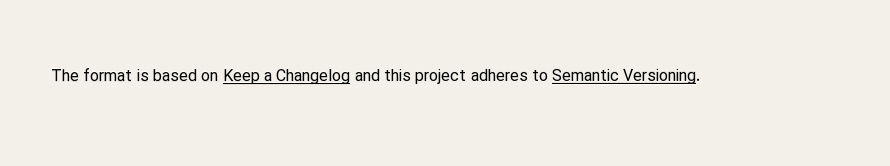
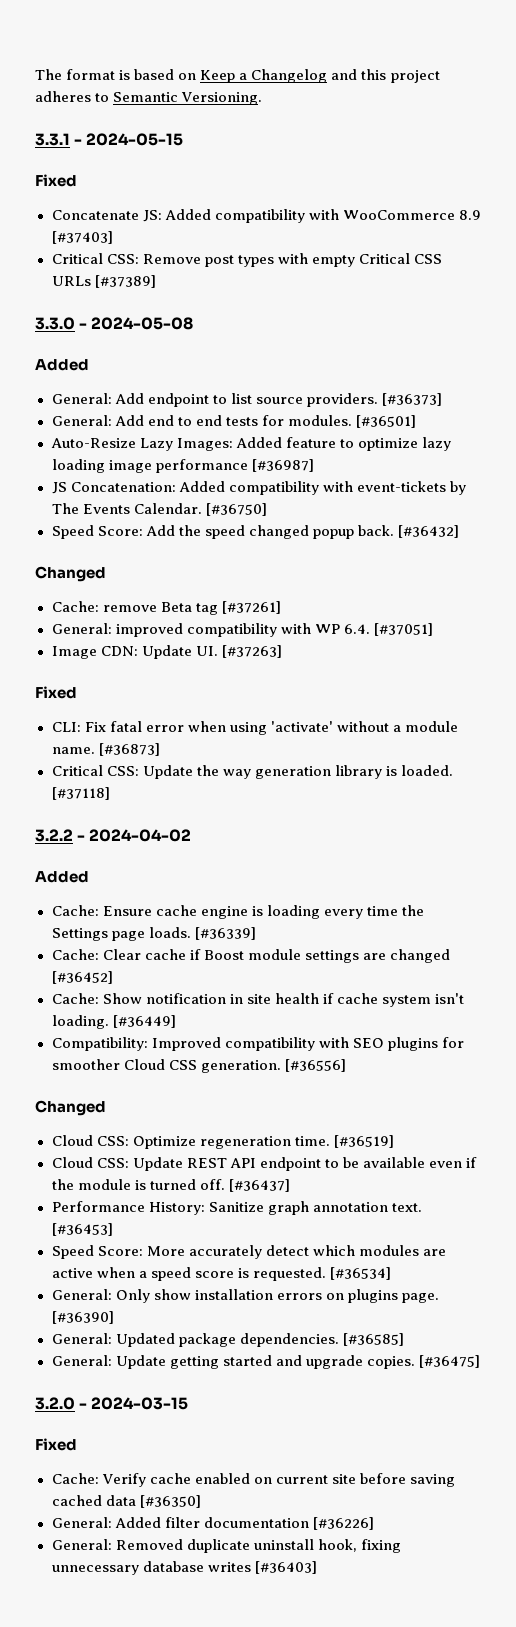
(702, 76) none -> [35,133,184,146] [35,174,77,187] [51,209,481,223] [51,231,113,244] [51,253,442,267] [51,275,156,288] [35,317,194,330] [35,359,89,371] [51,393,442,407] [51,415,416,428] [50,437,451,451] [51,459,314,473] [51,481,466,495] [51,503,267,516] [51,525,459,539] [35,566,106,582] [51,601,281,615] [51,623,433,637] [51,645,282,659] [35,686,77,699] [51,721,458,735] [51,743,160,756] [51,765,453,779] [51,787,110,800] [35,829,192,842] [35,871,89,883] [51,905,424,919] [51,927,256,941] [51,949,450,963] [51,971,113,984] [51,993,464,1007] [51,1015,176,1029] [51,1037,464,1051] [51,1059,346,1073] [35,1100,106,1116] [51,1135,394,1149] [51,1157,478,1171] [51,1179,290,1192] [51,1201,422,1215] [51,1223,113,1236] [51,1245,446,1259] [51,1267,391,1281] [51,1289,439,1303] [51,1311,114,1324] [51,1333,404,1347] [51,1355,480,1369] [35,1397,189,1410] [35,1438,77,1451] [51,1473,455,1487] [51,1495,201,1508] [51,1517,374,1530] [51,1539,401,1553] [51,1561,317,1575] // 3.3.1 - 2024-05-15 // Fixed // Concatenate JS: Added compatibility with WooCommerce 8.9 [#37403] // Critical CSS: Remove post types with empty Critical CSS URLs [#37389] // 3.3.0 - 2024-05-08 // Added // General: Add endpoint to list source providers. [#36373] // General: Add end to end tests for modules. [#36501] // Auto-Resize Lazy Images: Added feature to optimize lazy loading image performance [#36987] // JS Concatenation: Added compatibility with event-tickets by The Events Calendar. [#36750] // Speed Score: Add the speed changed popup back. [#36432] // Changed // Cache: remove Beta tag [#37261] // General: improved compatibility with WP 6.4. [#37051] // Image CDN: Update UI. [#37263] // Fixed // CLI: Fix fatal error when using 'activate' without a module name. [#36873] // Critical CSS: Update the way generation library is loaded. [#37118] // 3.2.2 - 2024-04-02 // Added // Cache: Ensure cache engine is loading every time the Settings page loads. [#36339] // Cache: Clear cache if Boost module settings are changed [#36452] // Cache: Show notification in site health if cache system isn't loading. [#36449] // Compatibility: Improved compatibility with SEO plugins for smoother Cloud CSS generation. [#36556] // Changed // Cloud CSS: Optimize regeneration time. [#36519] // Cloud CSS: Update REST API endpoint to be available even if the module is turned off. [#36437] // Performance History: Sanitize graph annotation text. [#36453] // Speed Score: More accurately detect which modules are active when a speed score is requested. [#36534] // General: Only show installation errors on plugins page. [#36390] // General: Updated package dependencies. [#36585] // General: Update getting started and upgrade copies. [#36475] // 3.2.0 - 2024-03-15 // Fixed // Cache: Verify cache enabled on current site before saving cached data [#36350] // General: Added filter documentation [#36226] // General: Removed duplicate uninstall hook, fixing unnecessary database writes [#36403]

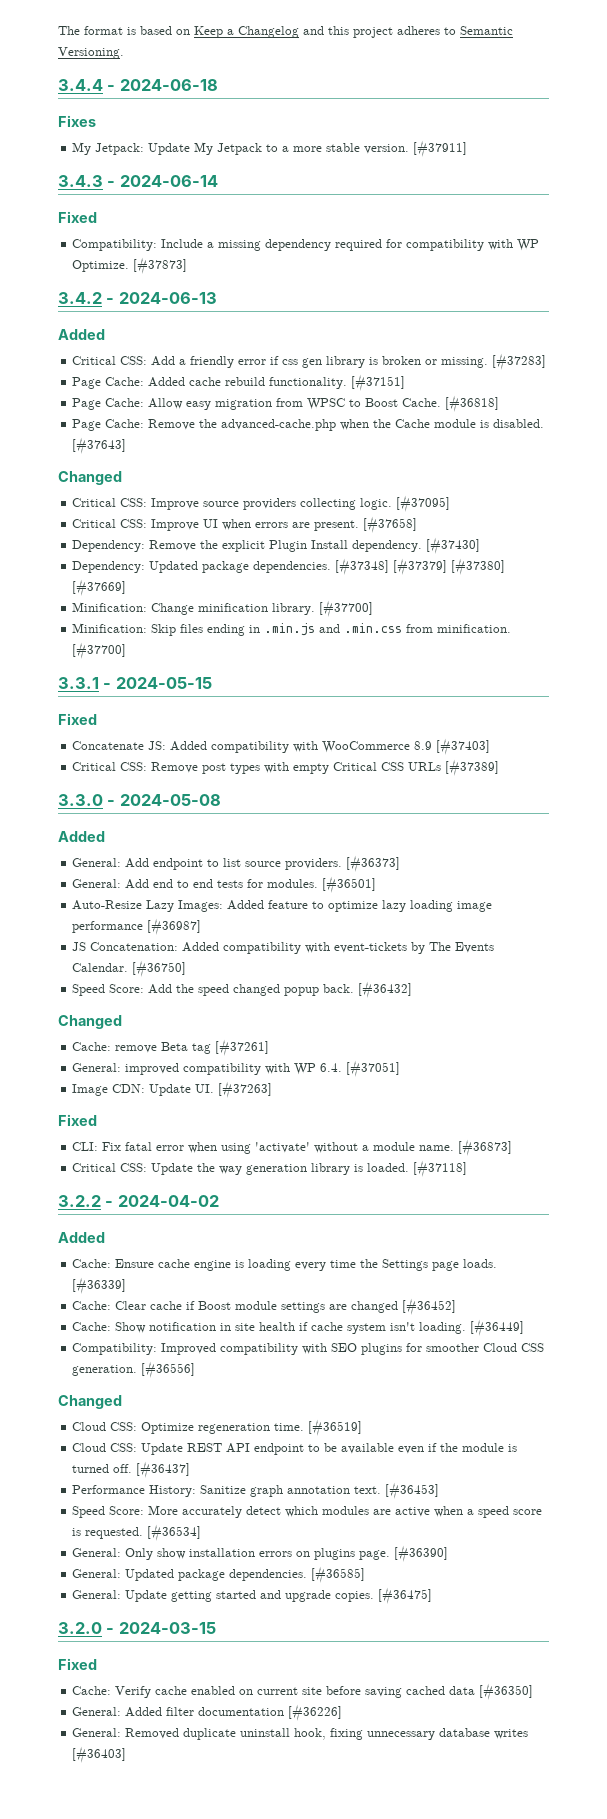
(263, 98) none -> [58,79,218,91] [58,115,96,127] [72,140,468,157] [58,175,218,187] [58,211,97,223] [72,239,540,251] [72,257,188,274] [58,292,217,304] [58,329,105,340] [72,353,547,370] [72,374,406,391] [72,395,500,412] [72,419,545,431] [72,437,127,454] [58,471,122,485] [72,495,451,512] [72,516,418,533] [72,537,481,554] [72,558,506,575] [72,579,127,596] [72,600,374,617] [72,623,512,636] [72,642,127,659] // 3.4.4 - 2024-06-18 // Fixes // My Jetpack: Update My Jetpack to a more stable version. [#37911] // 3.4.3 - 2024-06-14 // Fixed // Compatibility: Include a missing dependency required for compatibility with WP Optimize. [#37873] // 3.4.2 - 2024-06-13 // Added // Critical CSS: Add a friendly error if css gen library is broken or missing. [#37283] // Page Cache: Added cache rebuild functionality. [#37151] // Page Cache: Allow easy migration from WPSC to Boost Cache. [#36818] // Page Cache: Remove the advanced-cache.php when the Cache module is disabled. [#37643] // Changed // Critical CSS: Improve source providers collecting logic. [#37095] // Critical CSS: Improve UI when errors are present. [#37658] // Dependency: Remove the explicit Plugin Install dependency. [#37430] // Dependency: Updated package dependencies. [#37348] [#37379] [#37380] [#37669] // Minification: Change minification library. [#37700] // Minification: Skip files ending in .min.js and .min.css from minification. [#37700]

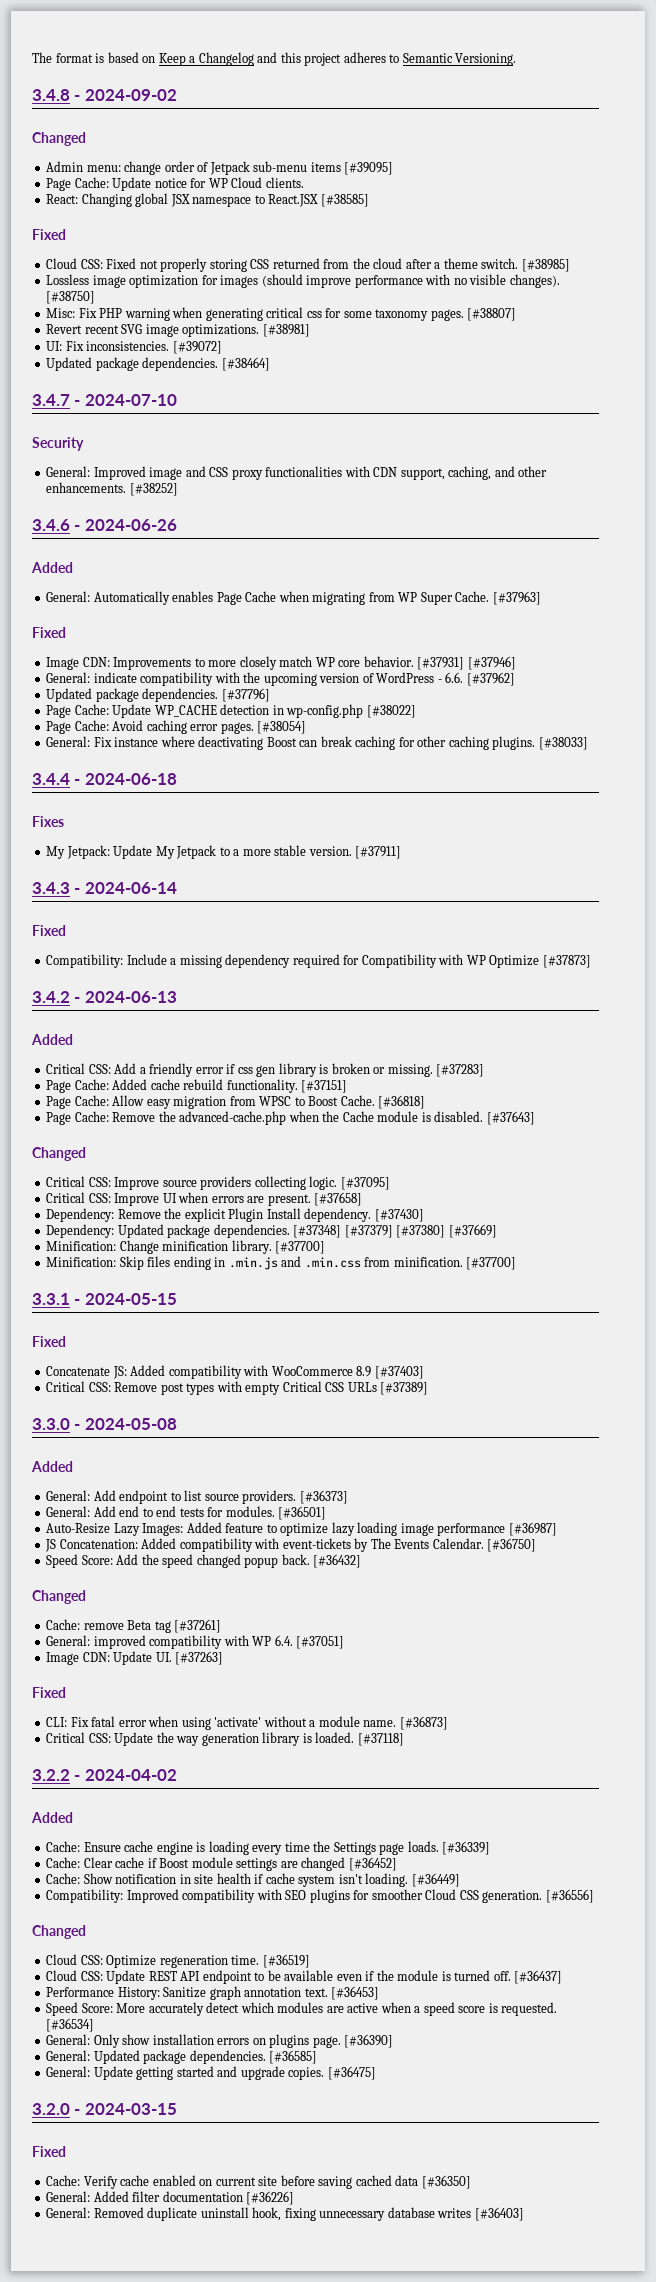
(124, 53) none -> [32,89,177,101] [32,132,86,146] [46,161,394,175] [46,177,304,191] [46,193,369,207] [32,229,66,240] [46,258,570,272] [46,274,560,288] [46,291,96,304] [46,307,517,321] [46,324,310,337] [46,341,222,354] [46,357,270,371] [32,394,177,406] [32,437,84,451] [46,466,548,480] [46,482,178,496] [32,519,177,531] [31,562,73,573] [46,591,541,605] [32,627,66,638] [46,656,516,670] [46,672,515,686] [46,688,270,702] [46,704,416,718] [46,720,307,734] [46,736,588,750] // 3.4.8 - 2024-09-02 // Changed // Admin menu: change order of Jetpack sub-menu items [#39095] // Page Cache: Update notice for WP Cloud clients. // React: Changing global JSX namespace to React.JSX [#38585] // Fixed // Cloud CSS: Fixed not properly storing CSS returned from the cloud after a theme switch. [#38985] // Lossless image optimization for images (should improve performance with no visible changes). [#38750] // Misc: Fix PHP warning when generating critical css for some taxonomy pages. [#38807] // Revert recent SVG image optimizations. [#38981] // UI: Fix inconsistencies. [#39072] // Updated package dependencies. [#38464] // 3.4.7 - 2024-07-10 // Security // General: Improved image and CSS proxy functionalities with CDN support, caching, and other enhancements. [#38252] // 3.4.6 - 2024-06-26 // Added // General: Automatically enables Page Cache when migrating from WP Super Cache. [#37963] // Fixed // Image CDN: Improvements to more closely match WP core behavior. [#37931] [#37946] // General: indicate compatibility with the upcoming version of WordPress - 6.6. [#37962] // Updated package dependencies. [#37796] // Page Cache: Update WP_CACHE detection in wp-config.php [#38022] // Page Cache: Avoid caching error pages. [#38054] // General: Fix instance where deactivating Boost can break caching for other caching plugins. [#38033]
[406,239,540,251] [72,260,130,272] compatibility with WP Optimize. -> [361,954,540,968] Compatibility with WP Optimize

